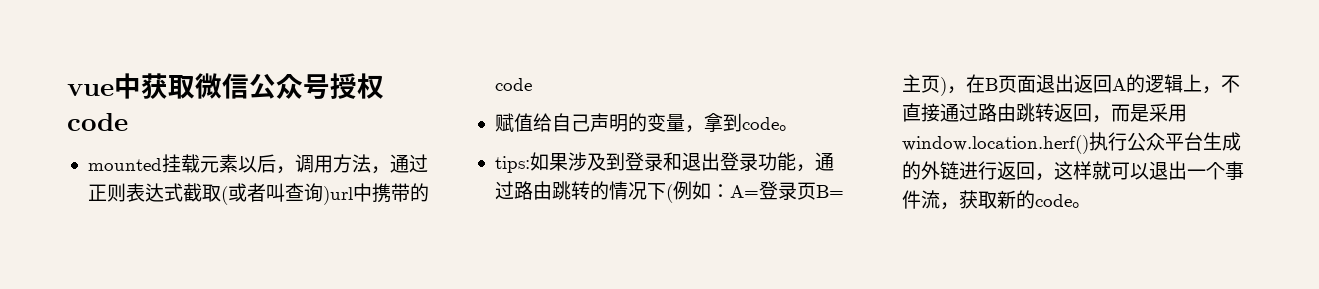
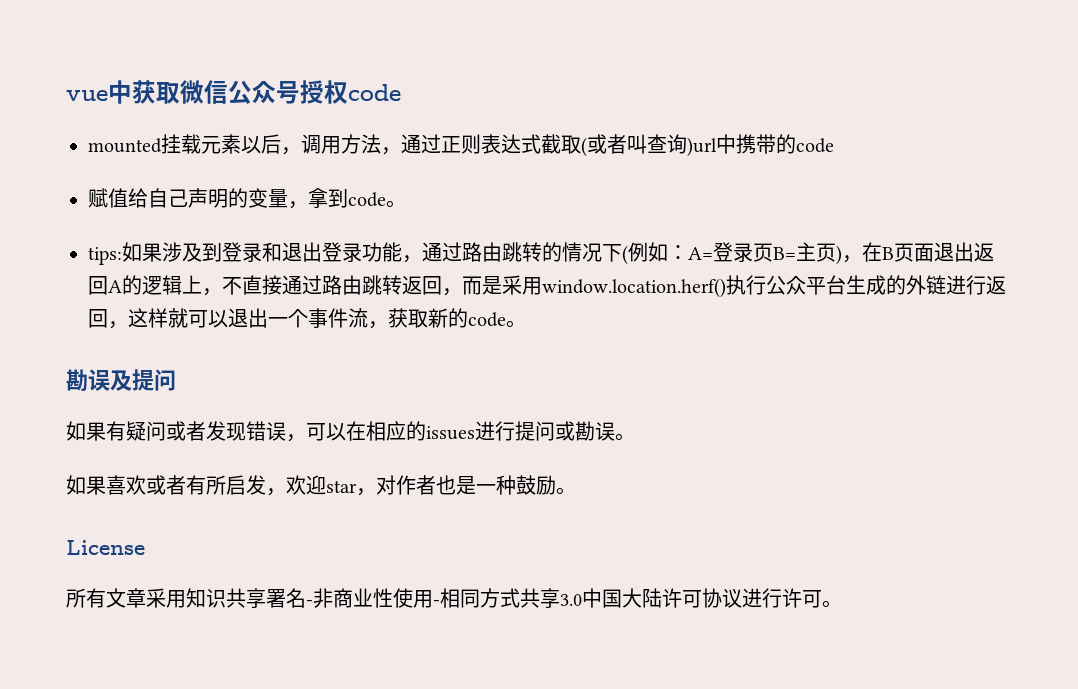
(1091, 205) none -> [66,369,176,392] [66,421,635,442] [66,475,576,496] [66,540,145,555] [66,588,842,609] // 勘误及提问 // 如果有疑问或者发现错误，可以在相应的issues进行提问或勘误。 // 如果喜欢或者有所启发，欢迎star，对作者也是一种鼓励。 // License // 所有文章采用知识共享署名-非商业性使用-相同方式共享3.0中国大陆许可协议进行许可。

